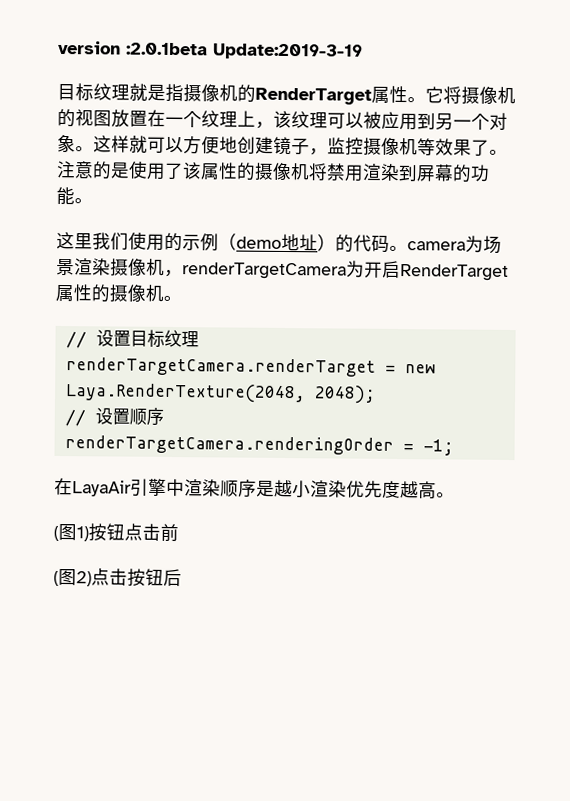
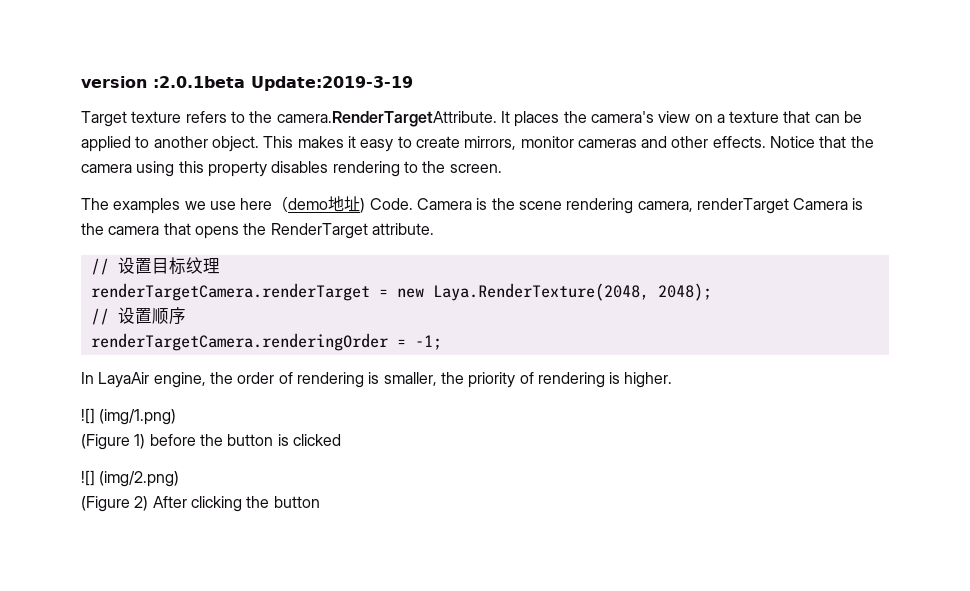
[57,83,516,105] [57,108,508,131] [57,134,508,156] [56,160,490,183] [56,186,93,206] [56,231,502,254] [56,258,509,281] [55,284,182,303] 目标纹理就是指摄像机的RenderTarget属性。它将摄像机的视图放置在一个纹理上，该纹理可以被应用到另一个对象。这样就可以方便地创建镜子，监控摄像机等效果了。注意的是使用了该属性的摄像机将禁用渲染到屏幕的功能。 // 这里我们使用的示例（demo地址）的代码。camera为场景渲染摄像机，renderTargetCamera为开启RenderTarget属性的摄像机。 -> [81,111,863,127] [81,136,874,152] [81,161,502,177] [81,196,864,214] [81,223,434,239] Target texture refers to the camera.RenderTargetAttribute. It places the camera's view on a texture that can be applied to another object. This makes it easy to create mirrors, monitor cameras and other effects. Notice that the camera using this property disables rendering to the screen. // The examples we use here（demo地址) Code. Camera is the scene rendering camera, renderTarget Camera is the camera that opens the RenderTarget attribute.
[54,477,455,500] [53,523,179,543] [53,568,182,587] 在LayaAir引擎中渲染顺序是越小渲染优先度越高。 // (图1)按钮点击前 // (图2)点击按钮后 -> [81,372,673,388] [81,408,177,425] [81,434,341,450] [81,470,180,487] [81,496,320,512] In LayaAir engine, the order of rendering is smaller, the priority of rendering is higher. // ![] (img/1.png) // (Figure 1) before the button is clicked // ![] (img/2.png) // (Figure 2) After clicking the button

